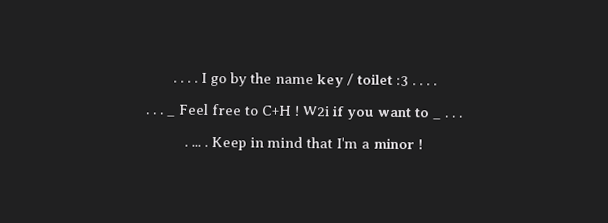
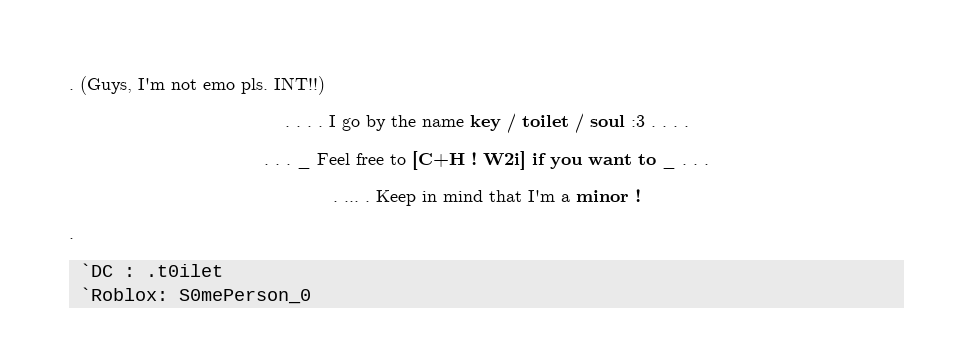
[172,80,177,83] . -> [69,76,325,95] [284,126,290,127] . (Guys, I'm not emo pls. INT!!) // .
(393, 79) none -> [574,113,625,134] / soul
[261,105,330,117] C+H ! W2i -> [412,151,526,170] [C+H ! W2i]
(423, 144) none -> [69,238,74,239] [79,263,223,277] [79,287,311,304] // . // `DC : .t0ilet // `Roblox: S0mePerson_0

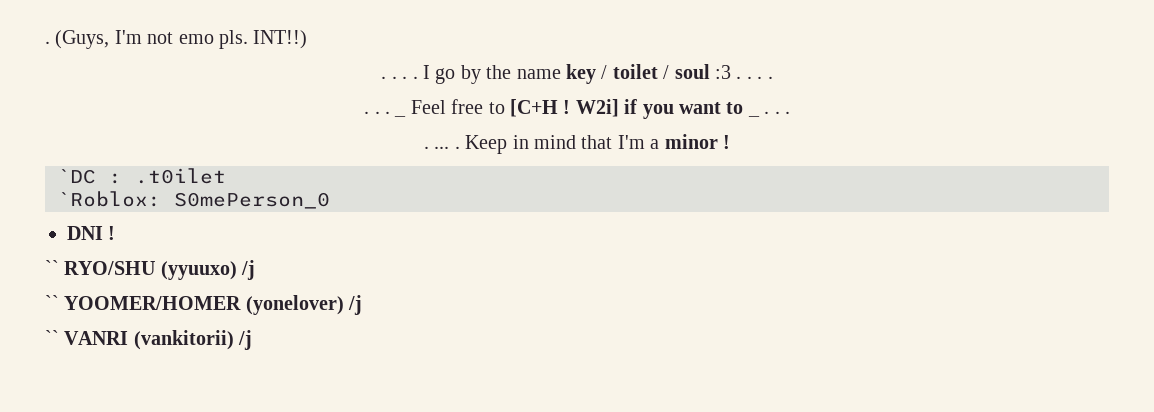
[69,238,74,239] // . -> (730, 142) none
(311, 296) none -> [67,226,116,240] [45,260,256,280] [45,295,363,315] [45,330,253,350] // DNI ! // `` RYO/SHU (yyuuxo) /j // `` YOOMER/HOMER (yonelover) /j // `` VANRI (vankitorii) /j

